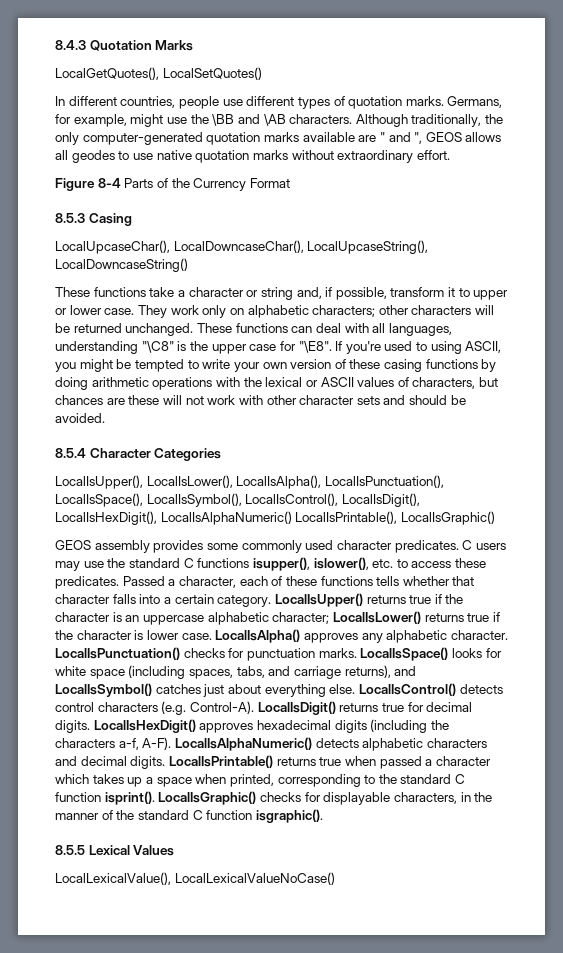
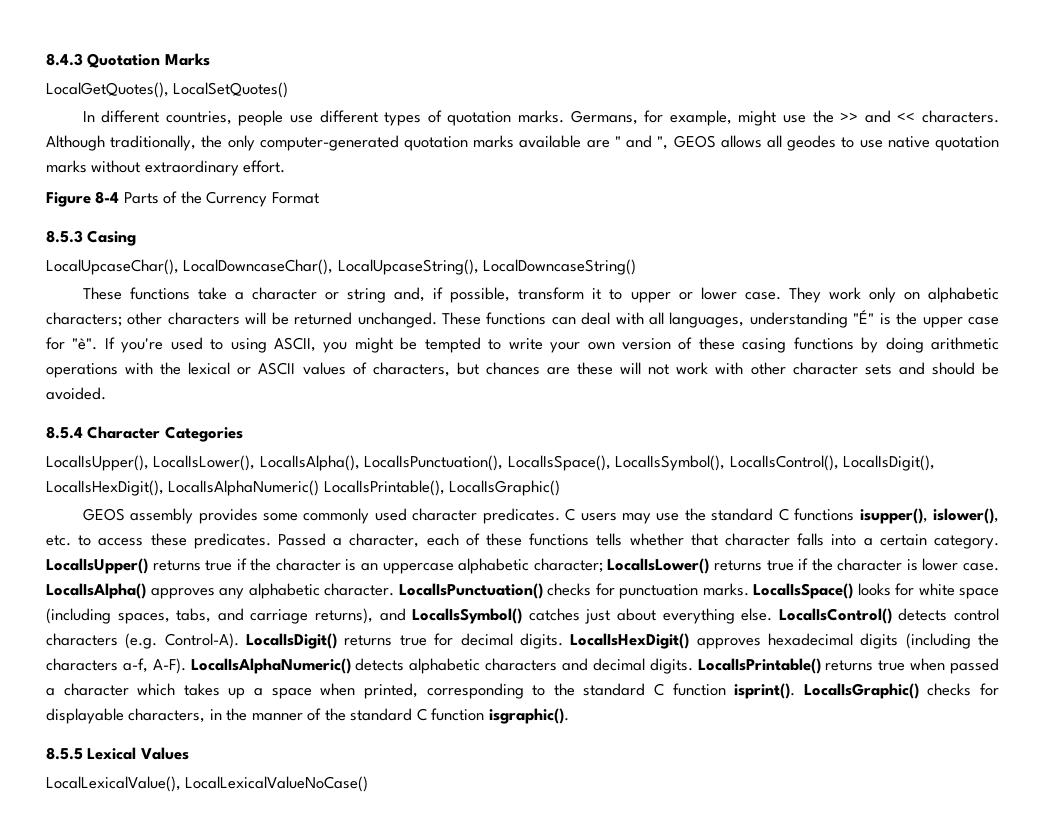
[212,114,286,126] \BB and \AB -> [840,110,916,123] >> and <<
[141,341,174,353] "\C8" -> [853,309,875,324] "É"
[298,341,332,353] "\E8". -> [72,338,98,350] "è".

